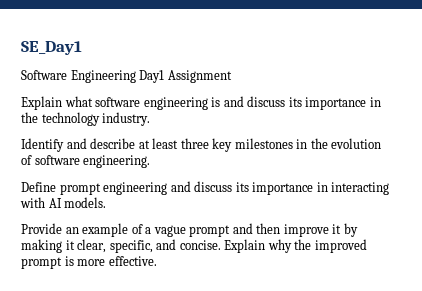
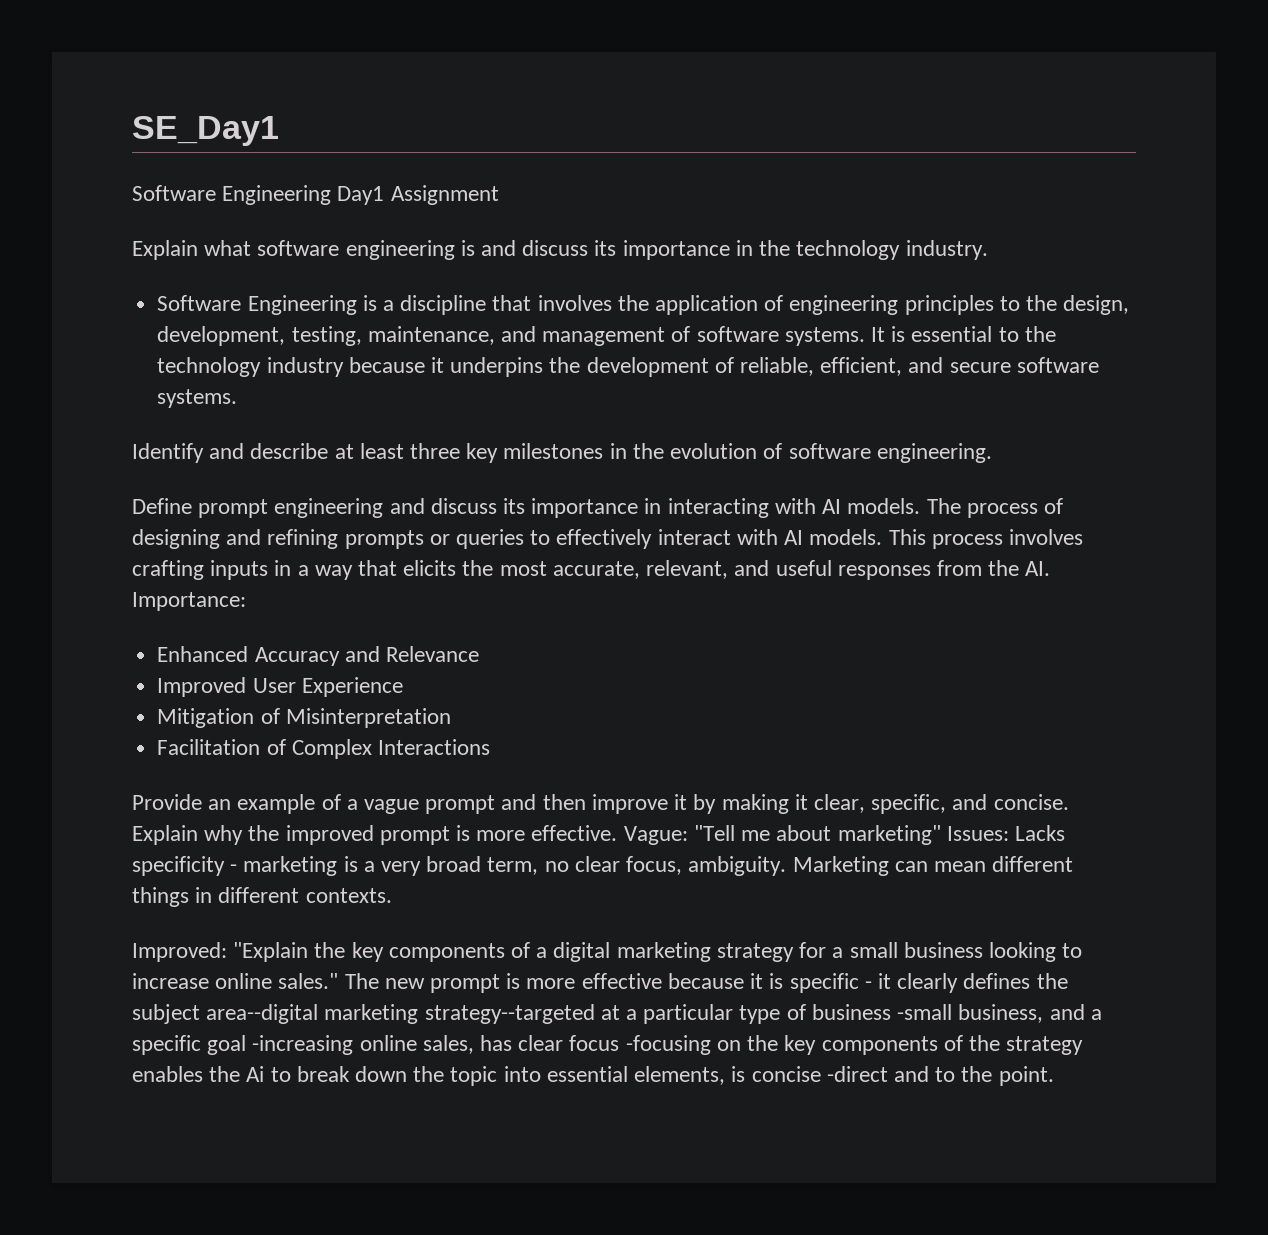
(151, 119) none -> [157,295,1130,315] [157,326,1056,346] [157,357,1099,377] [157,389,238,408] // Software Engineering is a discipline that involves the application of engineering principles to the design, development, testing, maintenance, and management of software systems. It is essential to the technology industry because it underpins the development of reliable, efficient, and secure software systems.
(107, 202) none -> [926,498,1063,518] [132,529,1083,549] [132,560,1051,580] [132,592,246,611] [157,646,479,666] [157,677,403,697] [157,708,451,728] [157,739,490,759] The process of designing and refining prompts or queries to effectively interact with AI models. This process involves crafting inputs in a way that elicits the most accurate, relevant, and useful responses from the AI. Importance: // Enhanced Accuracy and Relevance // Improved User Experience // Mitigation of Misinterpretation // Facilitation of Complex Interactions
(157, 261) none -> [623,825,1065,845] [132,856,1074,876] [132,887,392,907] [132,942,1083,962] [132,973,1068,993] [132,1004,1102,1024] [132,1035,1084,1055] [132,1066,1054,1086] Vague: "Tell me about marketing" Issues: Lacks specificity - marketing is a very broad term, no clear focus, ambiguity. Marketing can mean different things in different contexts. // Improved: "Explain the key components of a digital marketing strategy for a small business looking to increase online sales." The new prompt is more effective because it is specific - it clearly defines the subject area--digital marketing strategy--targeted at a particular type of business -small business, and a specific goal -increasing online sales, has clear focus -focusing on the key components of the strategy enables the Ai to break down the topic into essential elements, is concise -direct and to the point.

